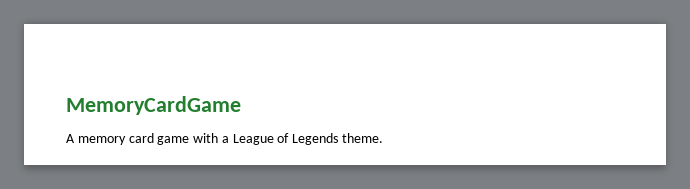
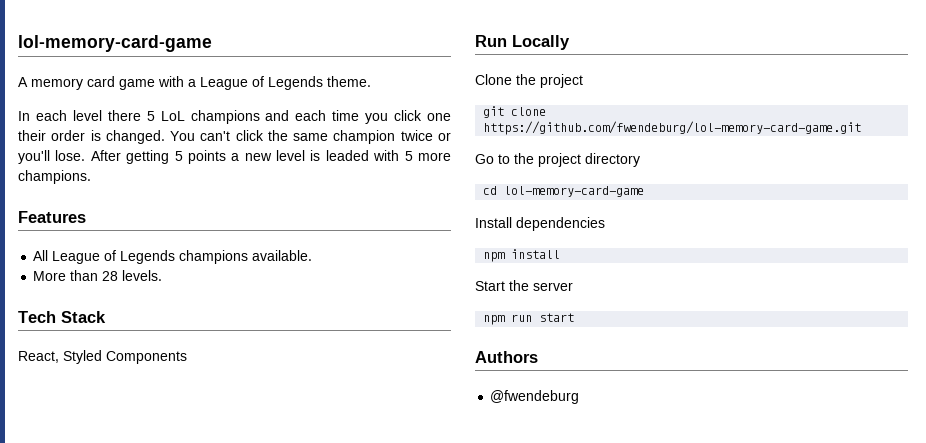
[66,96,241,115] MemoryCardGame -> [18,35,212,52] lol-memory-card-game
(384, 138) none -> [18,110,452,124] [18,130,451,144] [18,150,451,164] [18,170,91,184] [18,211,86,223] [33,250,313,264] [33,270,163,281] [18,311,106,323] [18,350,187,364] [475,35,570,50] [475,74,583,88] [483,106,547,118] [483,121,862,135] [475,153,640,167] [483,186,645,197] [475,217,605,231] [483,249,561,262] [475,280,573,291] [483,313,575,325] [475,351,538,363] [490,390,580,404] // In each level there 5 LoL champions and each time you click one their order is changed. You can't click the same champion twice or you'll lose. After getting 5 points a new level is leaded with 5 more champions. // Features // All League of Legends champions available. // More than 28 levels. // Tech Stack // React, Styled Components // Run Locally // Clone the project // git clone https://github.com/fwendeburg/lol-memory-card-game.git // Go to the project directory // cd lol-memory-card-game // Install dependencies // npm install // Start the server // npm run start // Authors // @fwendeburg

